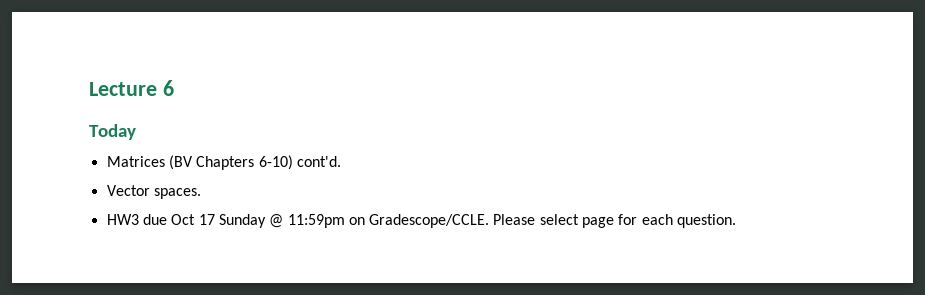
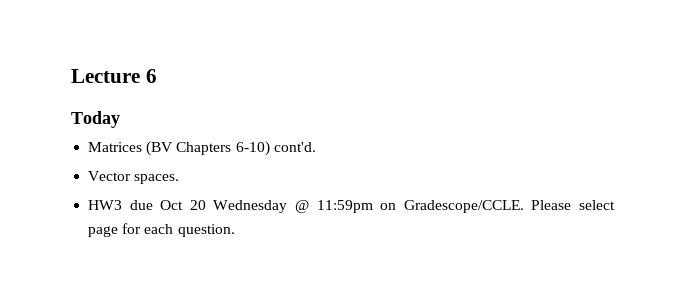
[198,214,266,228] 17 Sunday -> [189,200,288,213] 20 Wednesday

